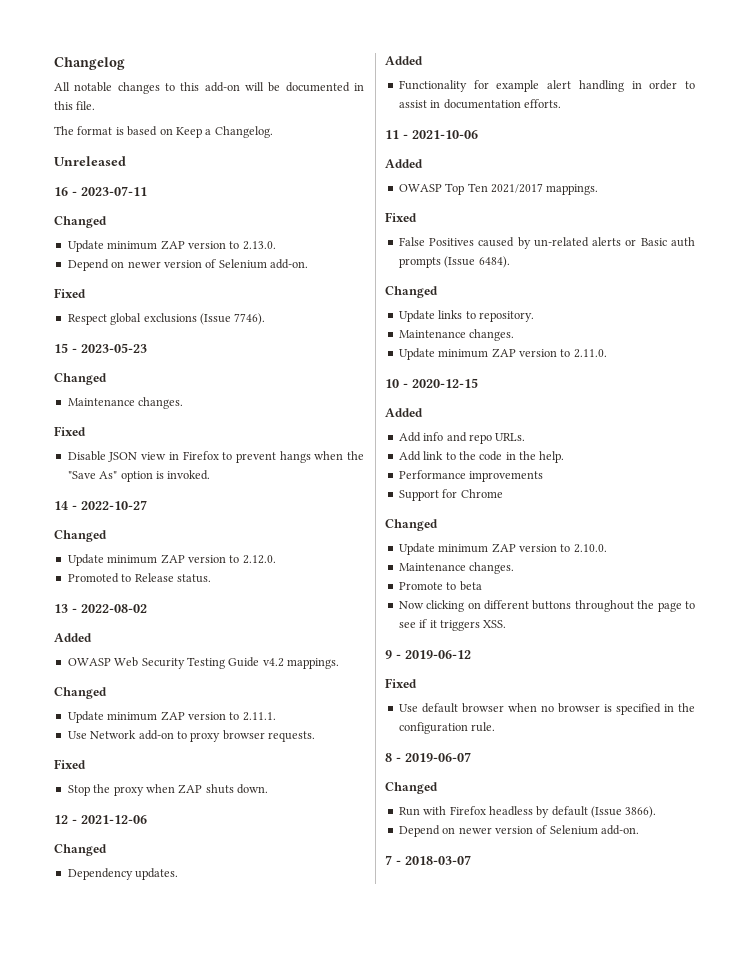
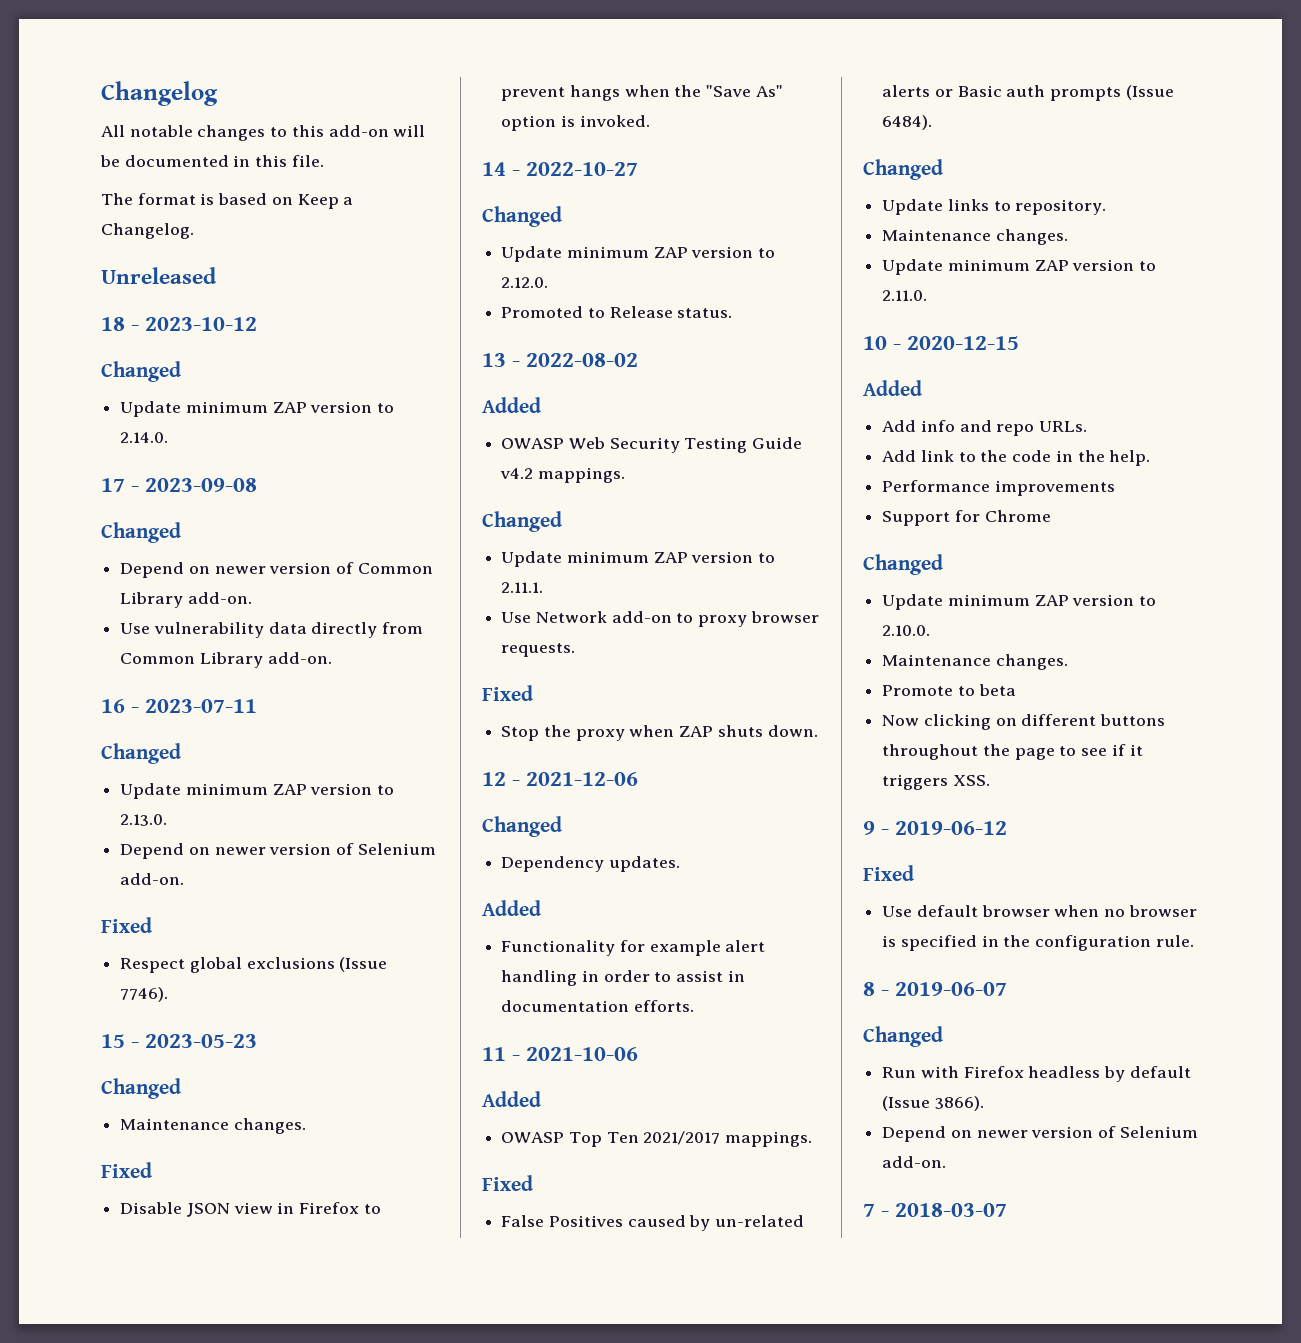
(126, 161) none -> [101,317,258,331] [101,361,181,382] [120,401,395,417] [120,432,169,443] [101,478,258,492] [101,522,181,543] [120,562,433,578] [120,592,252,608] [120,622,424,638] [120,652,332,668] // 18 - 2023-10-12 // Changed // Update minimum ZAP version to 2.14.0. // 17 - 2023-09-08 // Changed // Depend on newer version of Common Library add-on. // Use vulnerability data directly from Common Library add-on.

